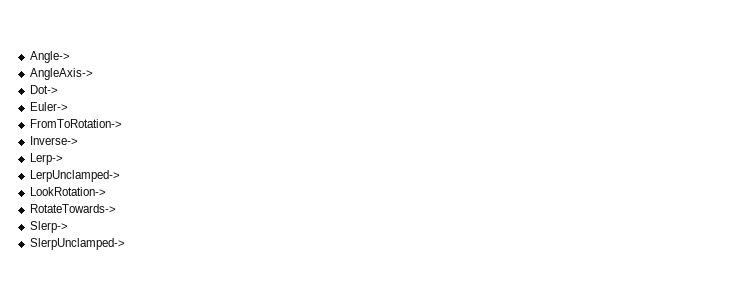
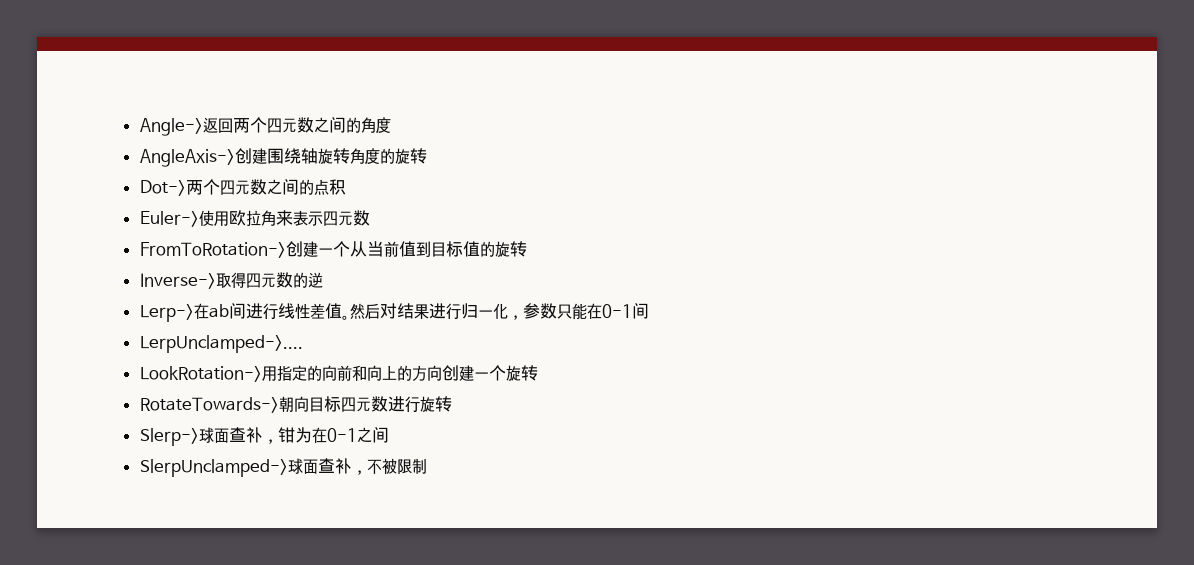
[29,68,93,80] [29,85,58,94] [29,102,68,111] [29,119,122,128] [29,136,78,145] [29,153,63,165] [29,170,120,182] [29,187,106,196] [29,204,116,213] [29,221,68,233] [29,238,125,250] // AngleAxis-> // Dot-> // Euler-> // FromToRotation-> // Inverse-> // Lerp-> // LerpUnclamped-> // LookRotation-> // RotateTowards-> // Slerp-> // SlerpUnclamped-> -> [202,117,391,134] [139,148,427,167] [139,179,346,196] [139,210,370,227] [139,241,527,258] [139,272,323,289] [139,303,649,322] [139,335,303,353] [139,365,538,382] [139,396,452,413] [139,427,389,446] [139,458,427,477] 返回两个四元数之间的角度 // AngleAxis->创建围绕轴旋转角度的旋转 // Dot->两个四元数之间的点积 // Euler->使用欧拉角来表示四元数 // FromToRotation->创建一个从当前值到目标值的旋转 // Inverse->取得四元数的逆 // Lerp->在ab间进行线性差值。然后对结果进行归一化，参数只能在0-1间 // LerpUnclamped->.... // LookRotation->用指定的向前和向上的方向创建一个旋转 // RotateTowards->朝向目标四元数进行旋转 // Slerp->球面查补，钳为在0-1之间 // SlerpUnclamped->球面查补，不被限制

